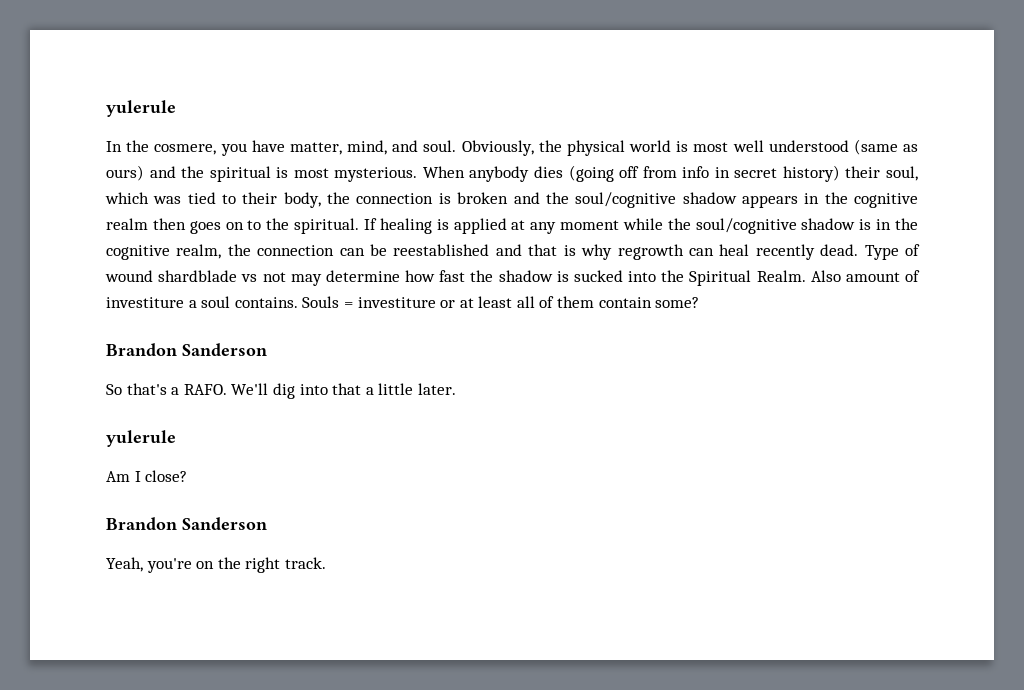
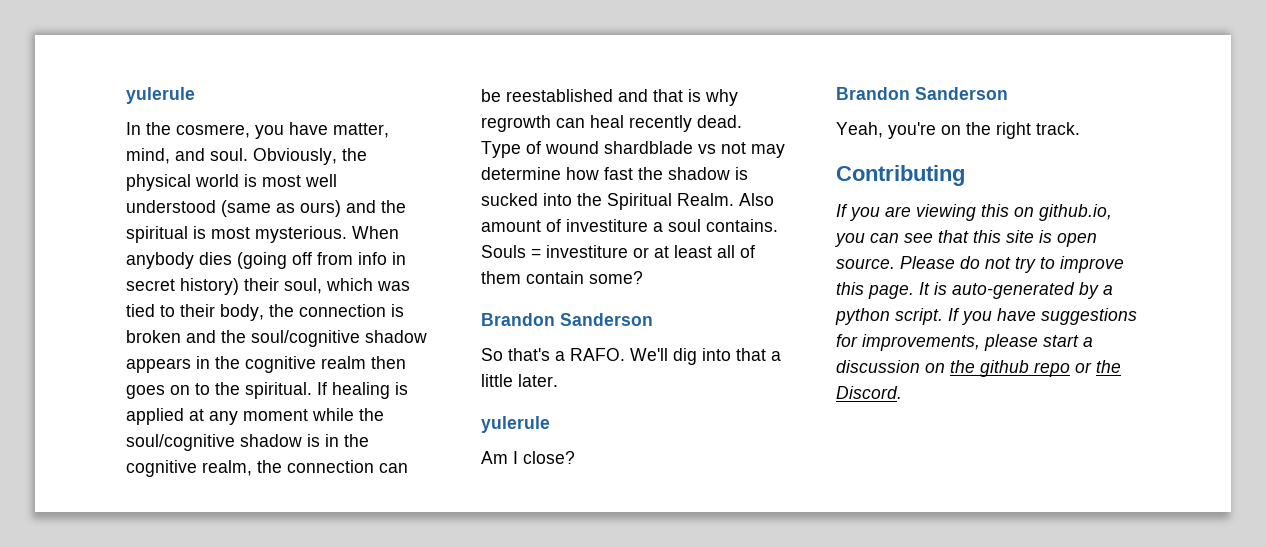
(326, 563) none -> [836,165,965,186] [836,204,1112,221] [835,230,1097,247] [836,256,1124,273] [836,282,1113,299] [835,308,1137,325] [836,334,1093,351] [836,360,1121,377] [836,386,902,399] // Contributing // If you are viewing this on github.io, you can see that this site is open source. Please do not try to improve this page. It is auto-generated by a python script. If you have suggestions for improvements, please start a discussion on the github repo or the Discord.

